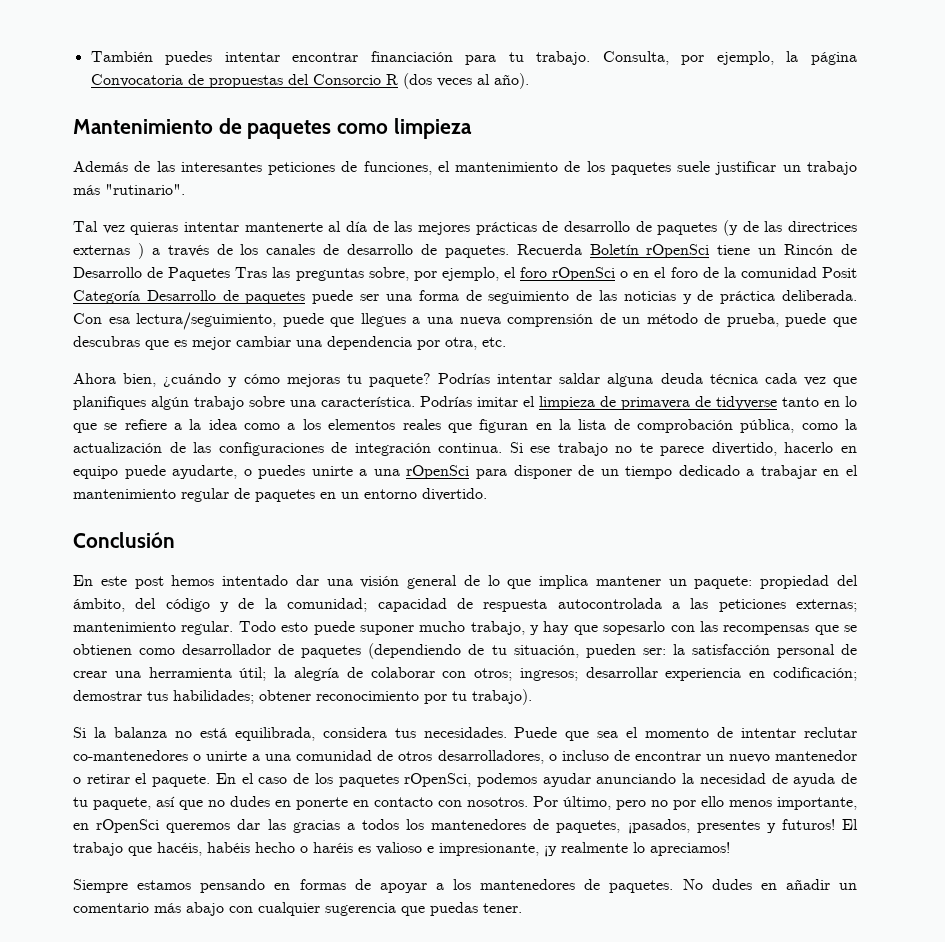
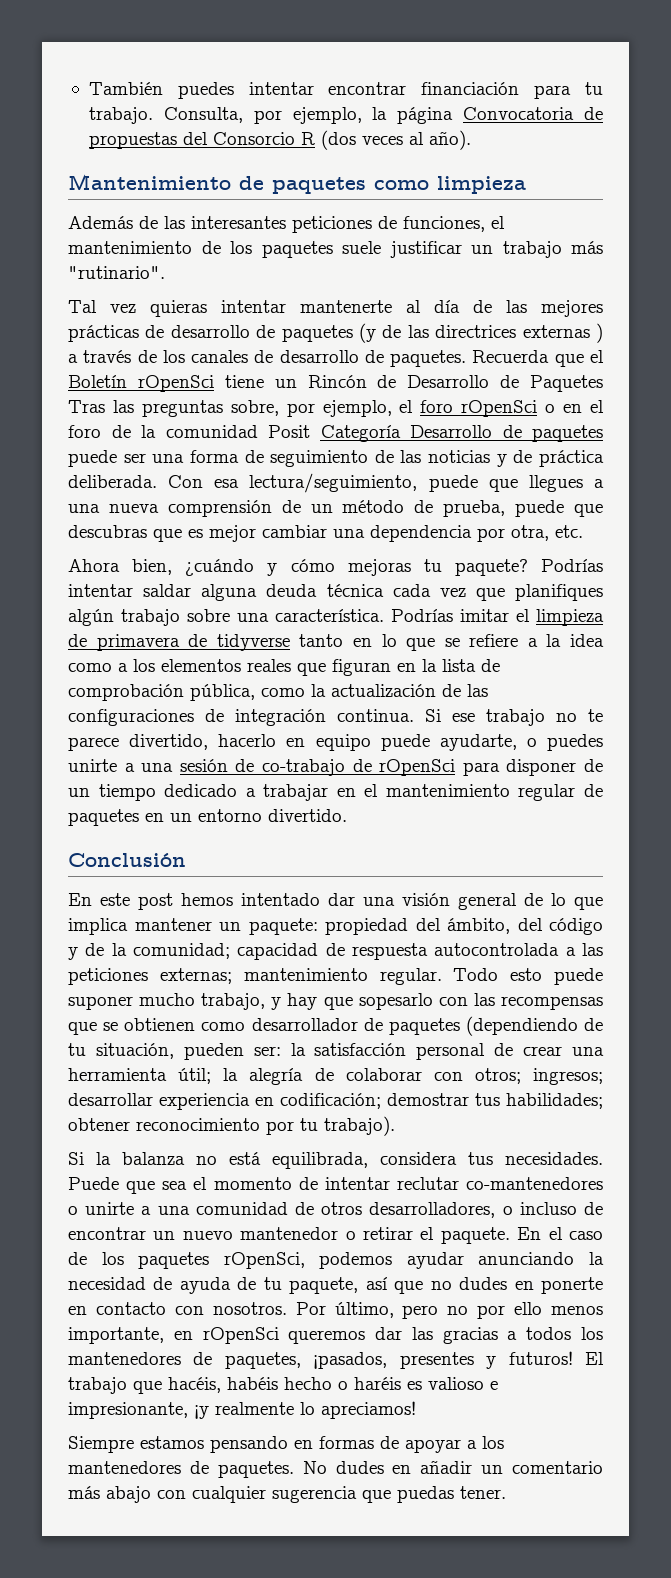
(582, 249) none -> [554,350,604,367] que el
(400, 472) none -> [179,759,372,776] sesión de co-trabajo de

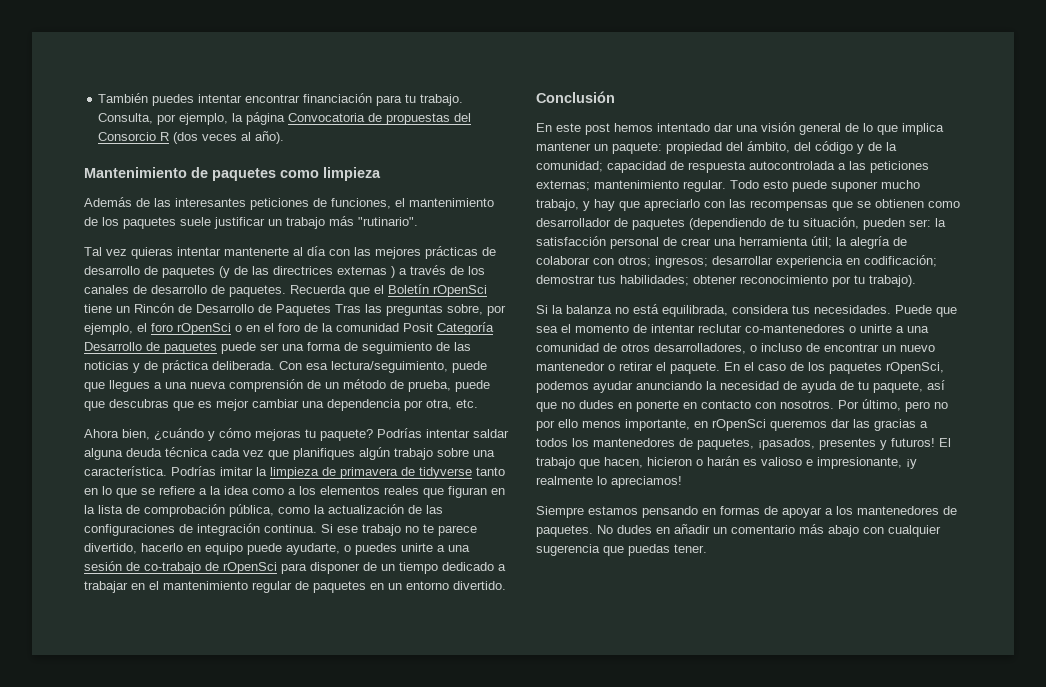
[473,300,492,313] de -> [329,249,350,256] con
[516,609,530,622] el -> [256,467,267,476] la
[358,993,433,1010] sopesarlo -> [644,199,700,211] apreciarlo
[168,1377,401,1393] hacéis, habéis hecho o haréis -> [604,456,739,468] hacen, hicieron o harán

